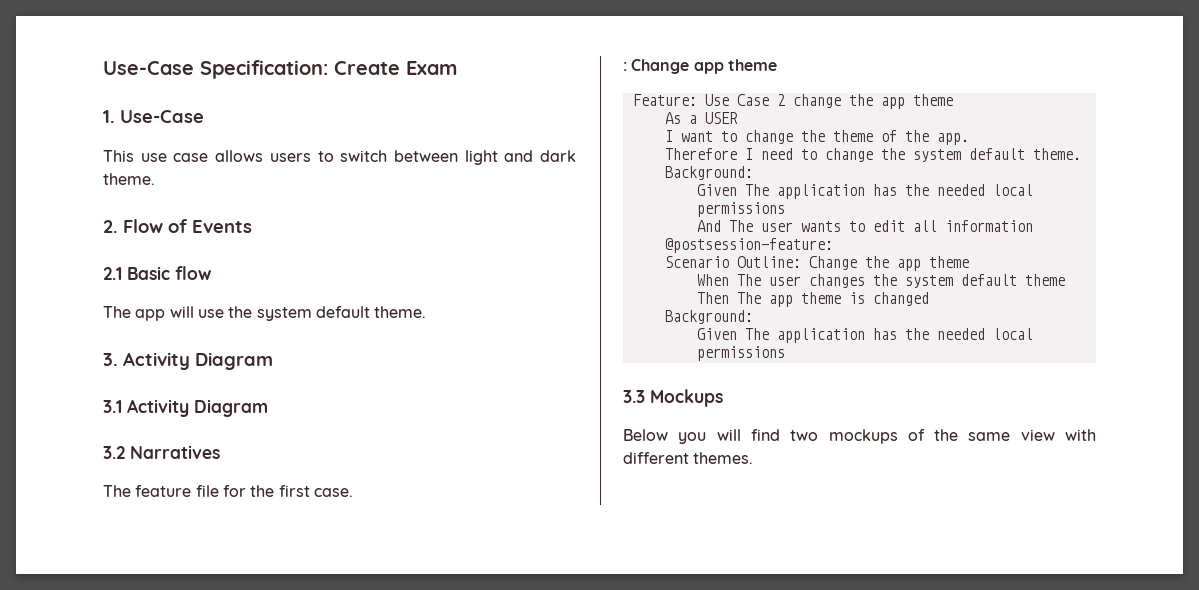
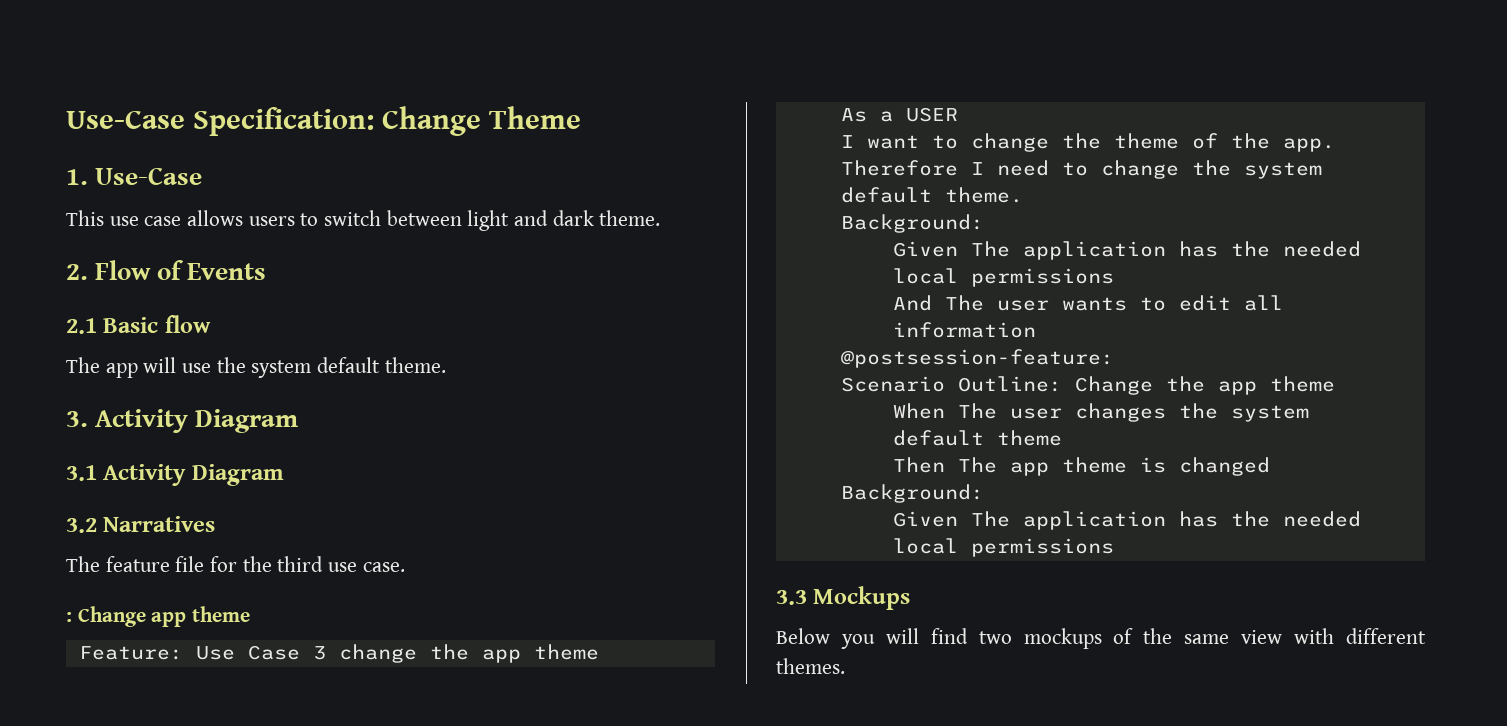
[334,61,457,75] Create Exam -> [382,106,581,136] Change Theme
[278,485,310,497] first -> [277,556,358,572] third use
[776,94,785,106] 2 -> [312,646,326,660] 3

